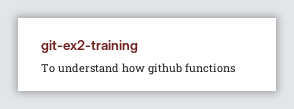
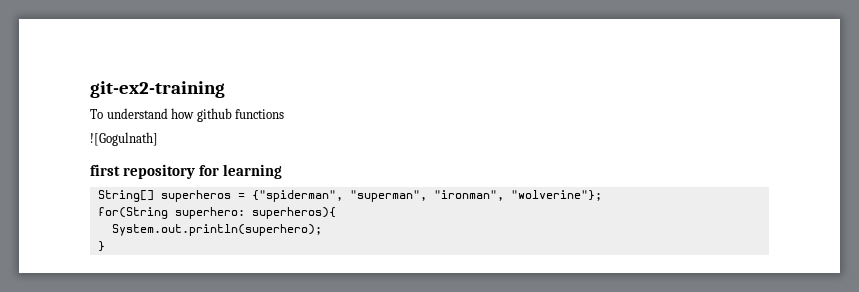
(235, 68) none -> [90,132,158,146] [90,164,282,179] [97,190,602,202] [97,207,336,219] [111,224,322,236] [97,241,105,252] // ![Gogulnath] // first repository for learning // String[] superheros = {"spiderman", "superman", "ironman", "wolverine"}; // for(String superhero: superheros){ // System.out.println(superhero); // }

